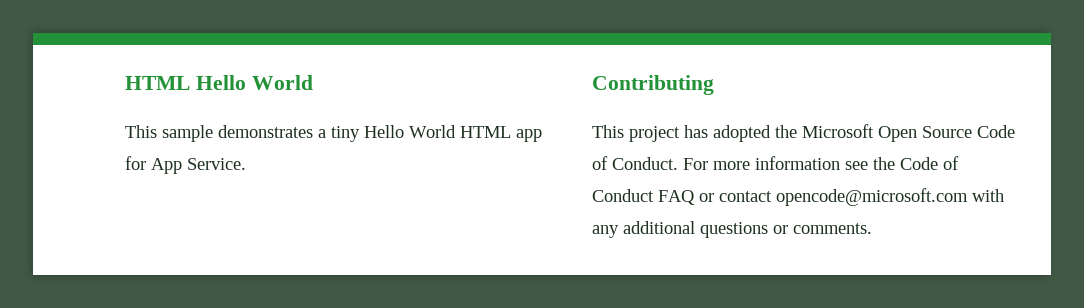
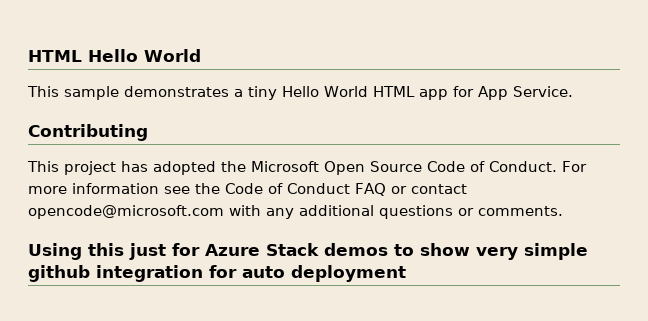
(872, 228) none -> [28,243,588,260] [28,265,406,282] // Using this just for Azure Stack demos to show very simple github integration for auto deployment

